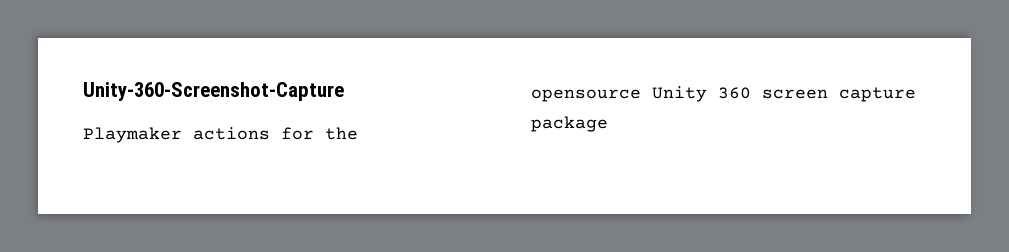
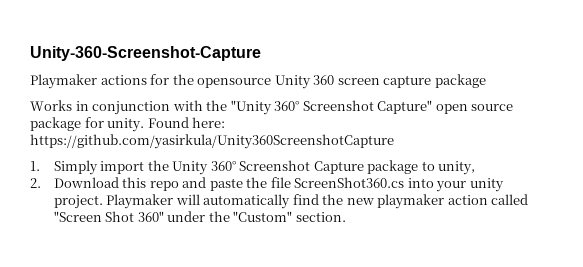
(608, 124) none -> [30,100,514,115] [30,117,226,132] [30,134,394,149] [30,160,476,175] [30,177,504,192] [53,194,529,209] [53,211,346,222] // Works in conjunction with the "Unity 360° Screenshot Capture" open source package for unity. Found here: https://github.com/yasirkula/Unity360ScreenshotCapture // 1. Simply import the Unity 360° Screenshot Capture package to unity, // 2. Download this repo and paste the file ScreenShot360.cs into your unity project. Playmaker will automatically find the new playmaker action called "Screen Shot 360" under the "Custom" section.

